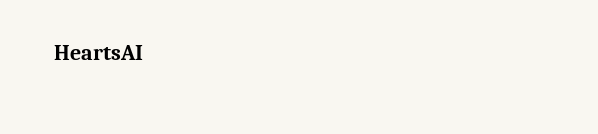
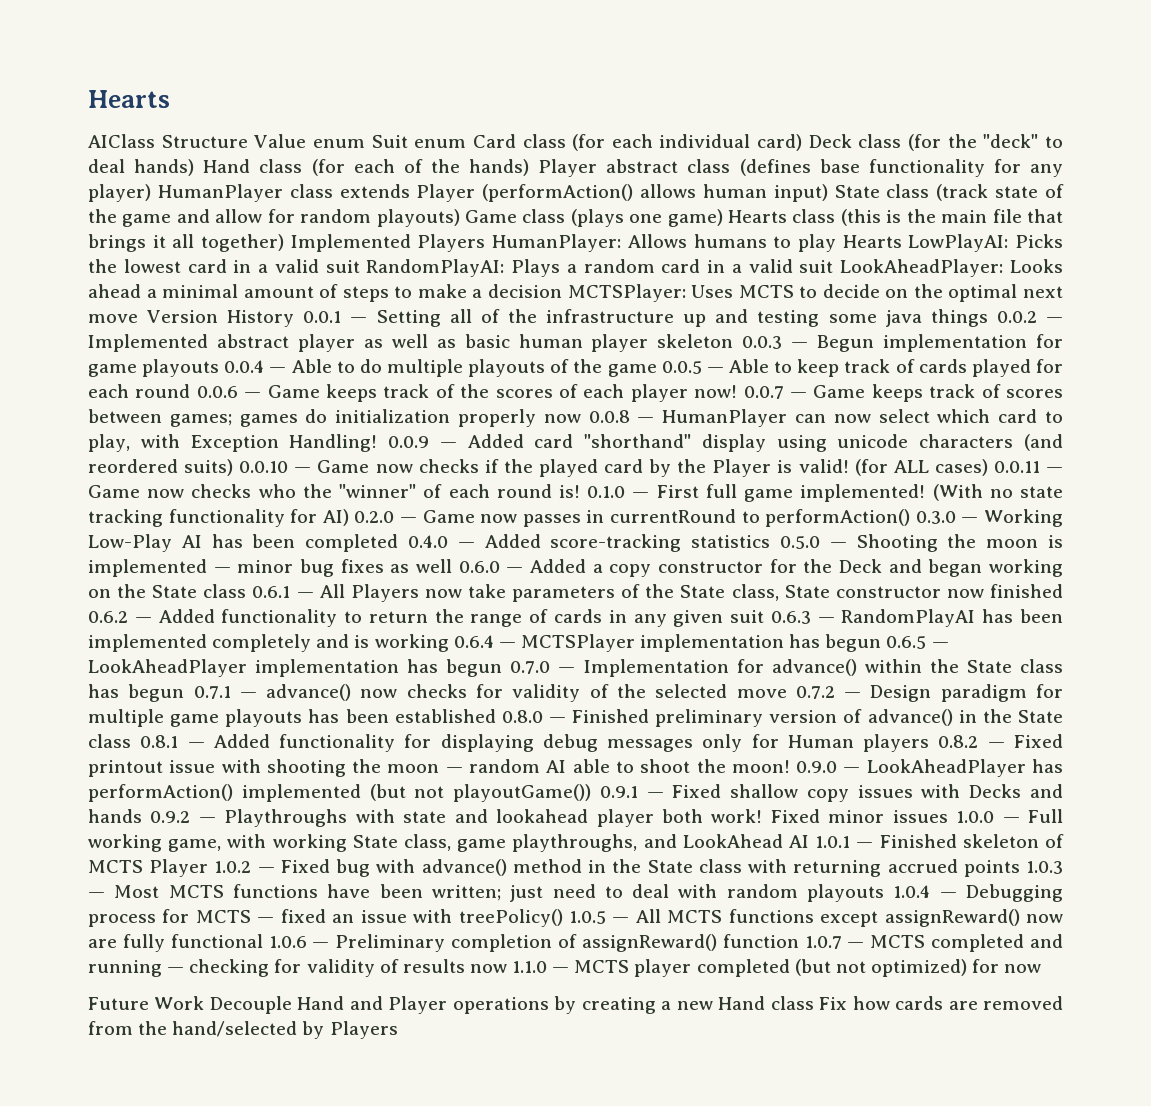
[54,45,143,60] HeartsAI -> [88,90,170,108] [88,134,1063,151] [88,159,1063,177] [88,184,1064,202] [88,209,1064,227] [88,234,1064,252] [88,259,1063,277] [88,284,1063,302] [88,309,1064,327] [88,334,1064,352] [88,359,1063,377] [88,384,1063,402] [88,409,1063,427] [88,434,1063,452] [88,459,1064,477] [88,484,1063,502] [88,509,1064,527] [88,534,1063,552] [88,559,1063,577] [88,584,1063,602] [88,609,1064,627] [88,634,949,652] [88,659,1063,677] [88,684,1063,702] [88,709,1063,727] [88,734,1063,752] [88,759,1063,777] [88,784,1063,802] [88,809,1063,827] [88,834,1065,852] [88,859,1064,877] [88,884,1063,902] [88,909,1063,927] [88,934,1064,952] [88,959,1042,977] [88,996,1064,1014] [88,1021,398,1039] Hearts // AIClass Structure Value enum Suit enum Card class (for each individual card) Deck class (for the "deck" to deal hands) Hand class (for each of the hands) Player abstract class (defines base functionality for any player) HumanPlayer class extends Player (performAction() allows human input) State class (track state of the game and allow for random playouts) Game class (plays one game) Hearts class (this is the main file that brings it all together) Implemented Players HumanPlayer: Allows humans to play Hearts LowPlayAI: Picks the lowest card in a valid suit RandomPlayAI: Plays a random card in a valid suit LookAheadPlayer: Looks ahead a minimal amount of steps to make a decision MCTSPlayer: Uses MCTS to decide on the optimal next move Version History 0.0.1 — Setting all of the infrastructure up and testing some java things 0.0.2 — Implemented abstract player as well as basic human player skeleton 0.0.3 — Begun implementation for game playouts 0.0.4 — Able to do multiple playouts of the game 0.0.5 — Able to keep track of cards played for each round 0.0.6 — Game keeps track of the scores of each player now! 0.0.7 — Game keeps track of scores between games; games do initialization properly now 0.0.8 — HumanPlayer can now select which card to play, with Exception Handling! 0.0.9 — Added card "shorthand" display using unicode characters (and reordered suits) 0.0.10 — Game now checks if the played card by the Player is valid! (for ALL cases) 0.0.11 — Game now checks who the "winner" of each round is! 0.1.0 — First full game implemented! (With no state tracking functionality for AI) 0.2.0 — Game now passes in currentRound to performAction() 0.3.0 — Working Low-Play AI has been completed 0.4.0 — Added score-tracking statistics 0.5.0 — Shooting the moon is implemented — minor bug fixes as well 0.6.0 — Added a copy constructor for the Deck and began working on the State class 0.6.1 — All Players now take parameters of the State class, State constructor now finished 0.6.2 — Added functionality to return the range of cards in any given suit 0.6.3 — RandomPlayAI has been implemented completely and is working 0.6.4 — MCTSPlayer implementation has begun 0.6.5 — LookAheadPlayer implementation has begun 0.7.0 — Implementation for advance() within the State class has begun 0.7.1 — advance() now checks for validity of the selected move 0.7.2 — Design paradigm for multiple game playouts has been established 0.8.0 — Finished preliminary version of advance() in the State class 0.8.1 — Added functionality for displaying debug messages only for Human players 0.8.2 — Fixed printout issue with shooting the moon — random AI able to shoot the moon! 0.9.0 — LookAheadPlayer has performAction() implemented (but not playoutGame()) 0.9.1 — Fixed shallow copy issues with Decks and hands 0.9.2 — Playthroughs with state and lookahead player both work! Fixed minor issues 1.0.0 — Full working game, with working State class, game playthroughs, and LookAhead AI 1.0.1 — Finished skeleton of MCTS Player 1.0.2 — Fixed bug with advance() method in the State class with returning accrued points 1.0.3 — Most MCTS functions have been written; just need to deal with random playouts 1.0.4 — Debugging process for MCTS — fixed an issue with treePolicy() 1.0.5 — All MCTS functions except assignReward() now are fully functional 1.0.6 — Preliminary completion of assignReward() function 1.0.7 — MCTS completed and running — checking for validity of results now 1.1.0 — MCTS player completed (but not optimized) for now // Future Work Decouple Hand and Player operations by creating a new Hand class Fix how cards are removed from the hand/selected by Players

